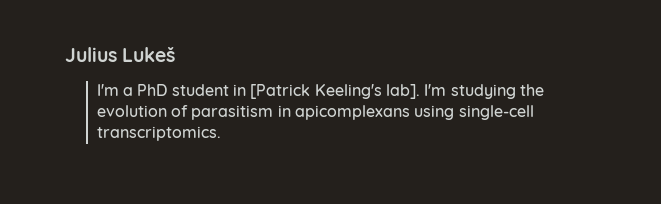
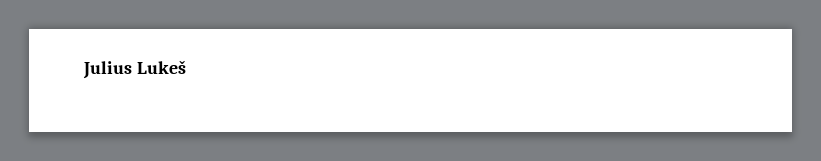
[96,84,544,99] [96,105,534,120] [96,126,221,141] // I'm a PhD student in [Patrick Keeling's lab]. I'm studying the evolution of parasitism in apicomplexans using single-cell transcriptomics. -> (186, 67) none

